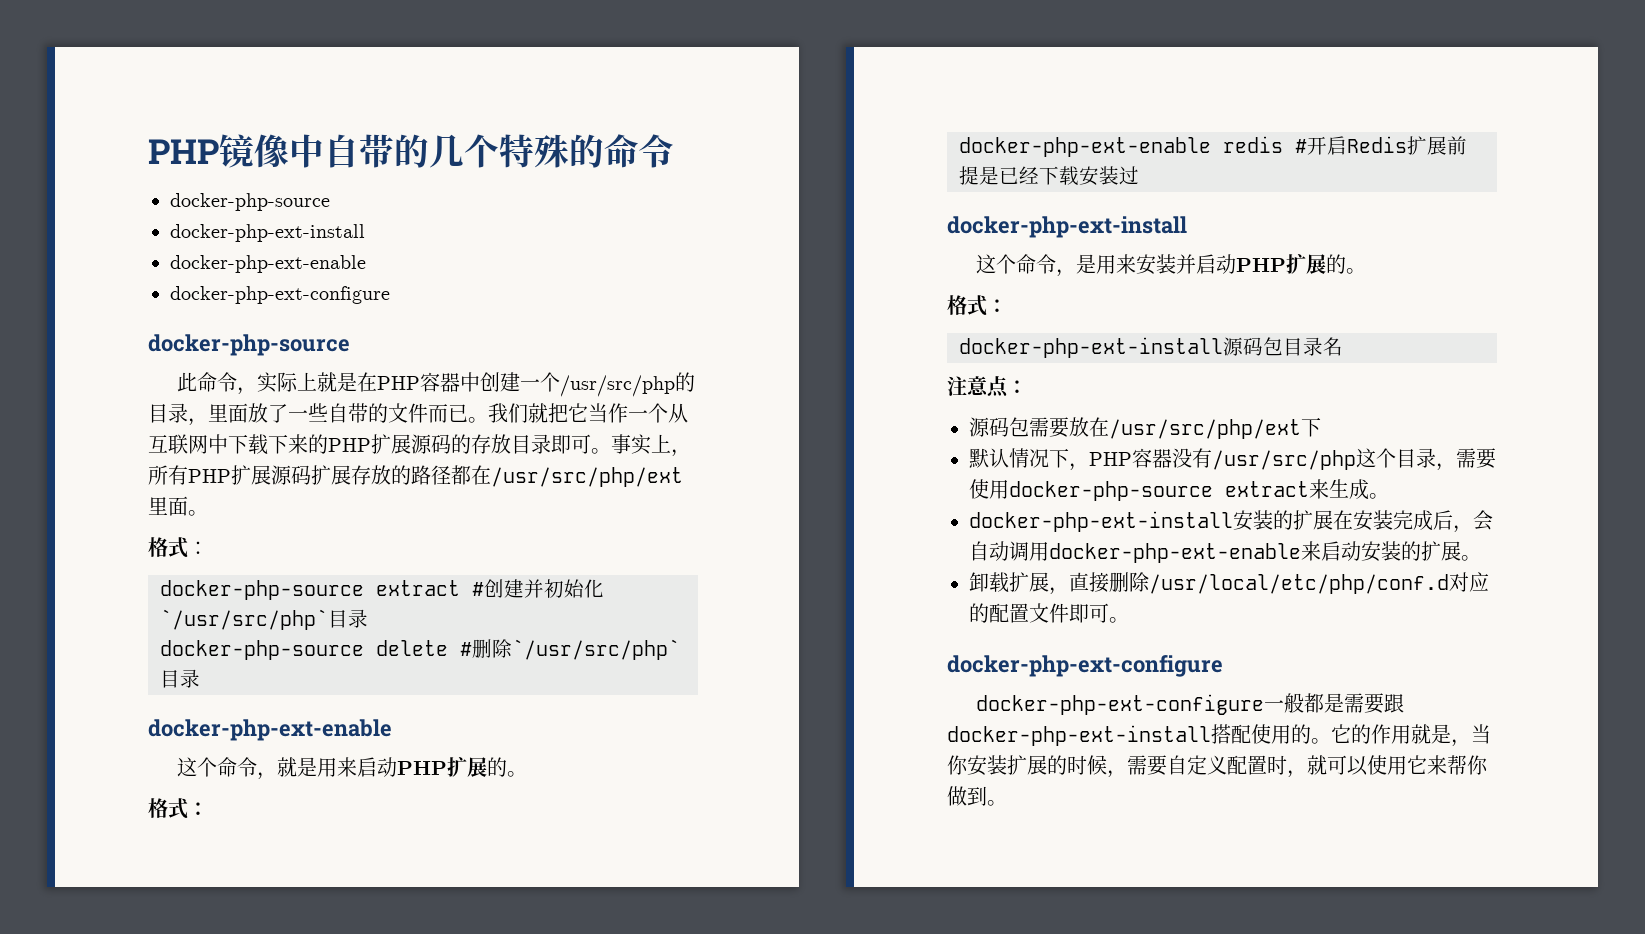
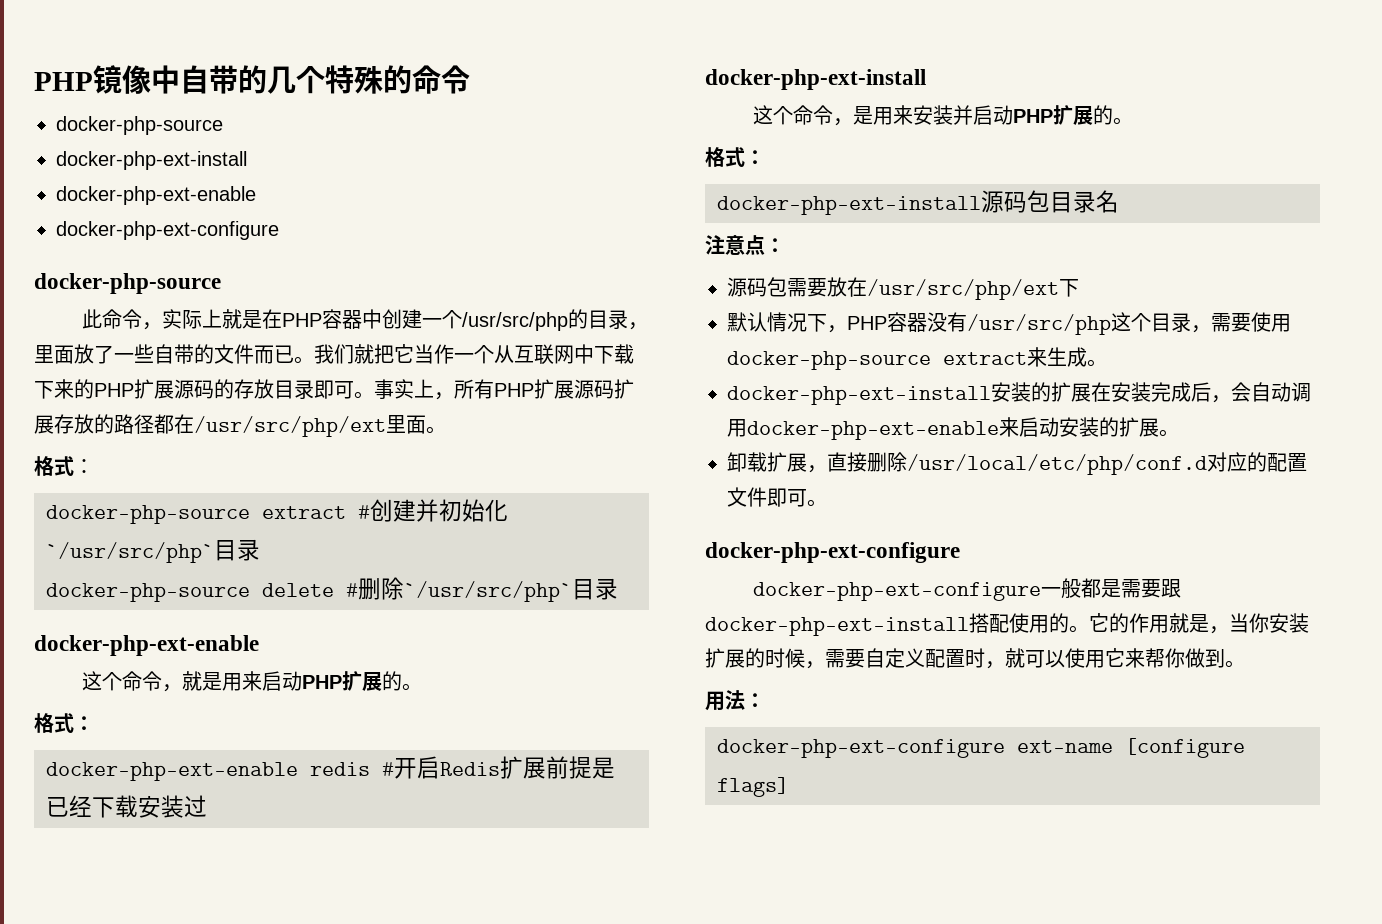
(1007, 803) none -> [705,690,765,711] [717,738,1245,758] [717,777,789,797] // 用法： // docker-php-ext-configure ext-name [configure flags]

